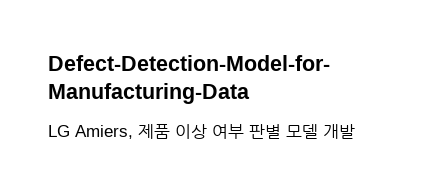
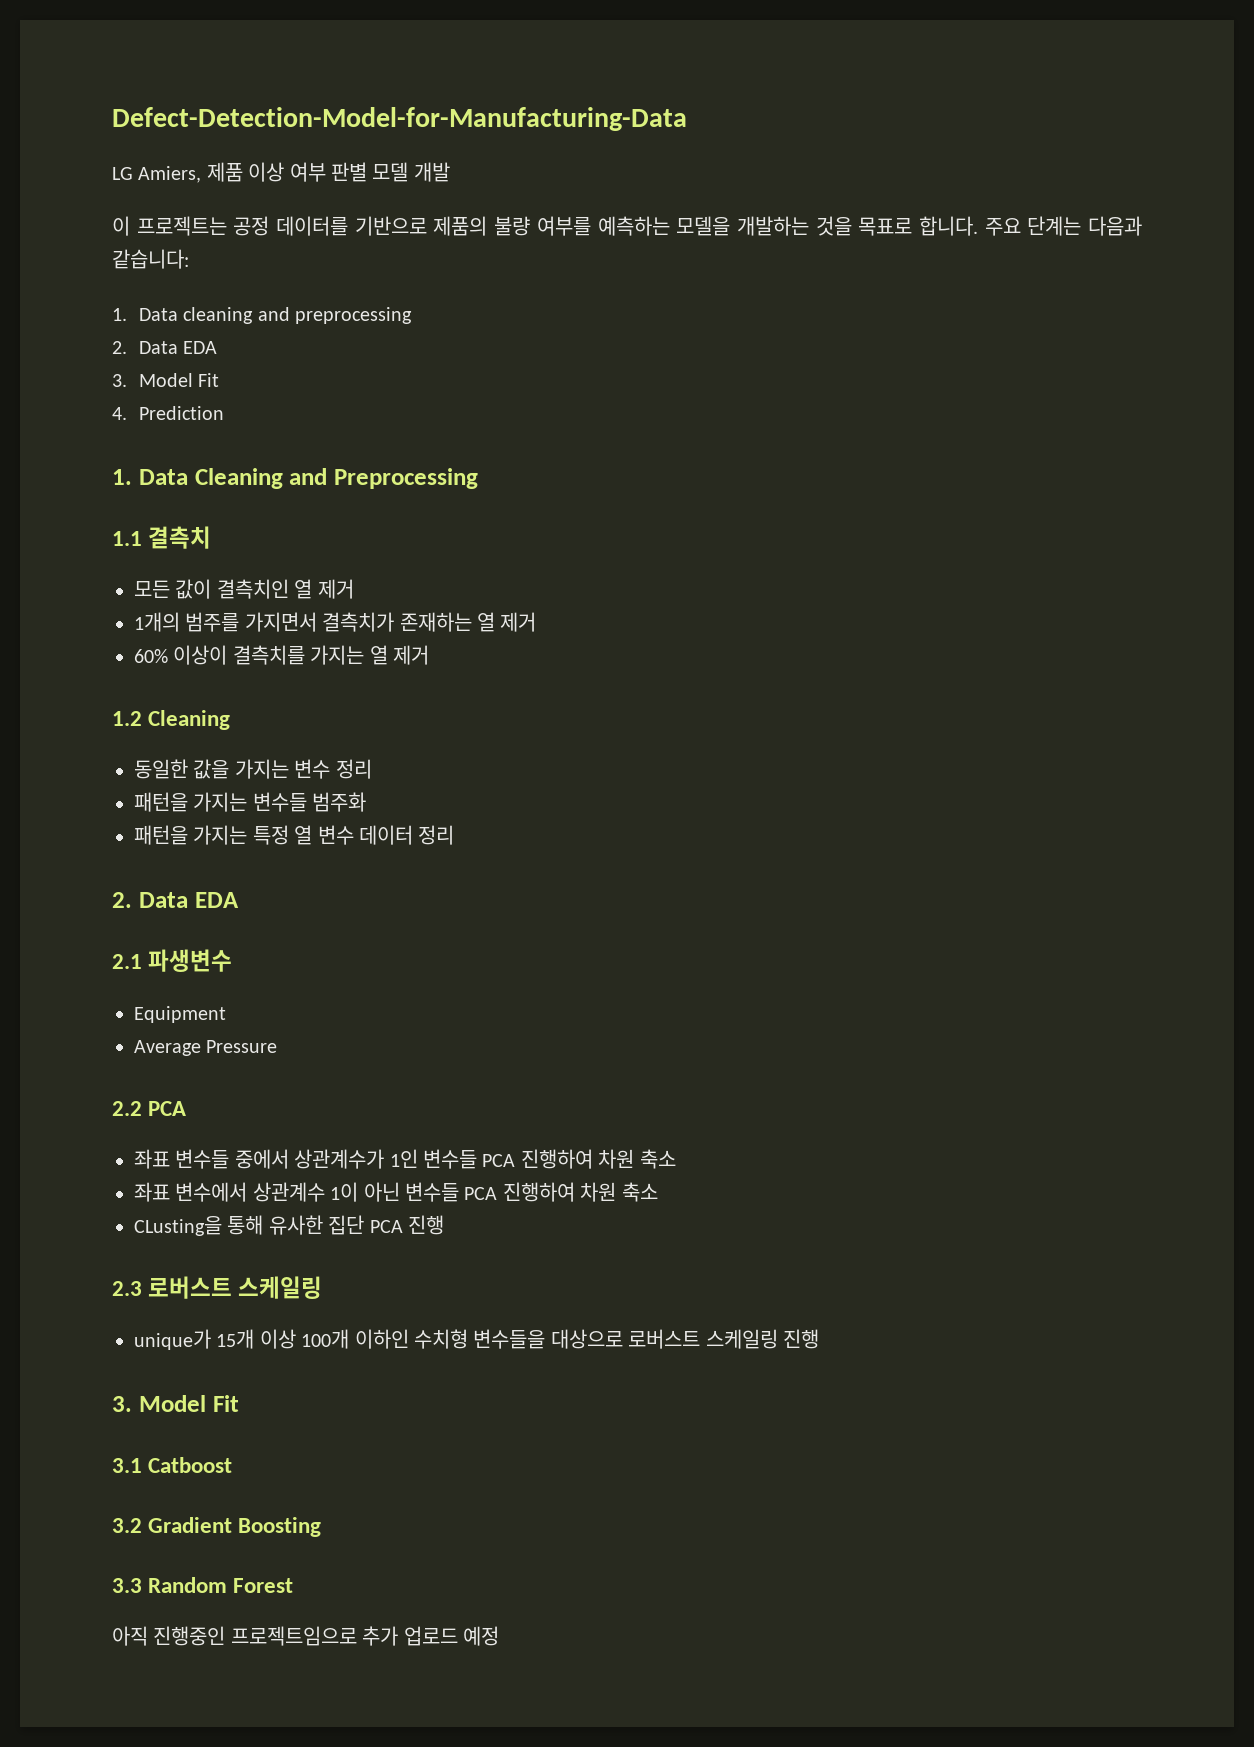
(355, 131) none -> [112,216,1142,236] [112,249,189,269] [112,307,413,324] [112,341,218,354] [112,373,220,387] [112,406,224,420] [112,468,478,489] [112,526,212,549] [134,579,354,599] [134,612,537,632] [134,645,429,665] [112,710,231,730] [134,759,372,779] [134,792,367,812] [134,825,455,845] [112,892,239,908] [112,949,233,972] [134,1006,226,1023] [134,1040,278,1056] [112,1101,187,1116] [134,1149,676,1169] [134,1182,658,1202] [134,1215,444,1236] [112,1276,323,1299] [134,1329,819,1350] [112,1395,239,1412] [112,1457,233,1473] [112,1517,322,1537] [112,1577,294,1593] [112,1626,499,1646] // 이 프로젝트는 공정 데이터를 기반으로 제품의 불량 여부를 예측하는 모델을 개발하는 것을 목표로 합니다. 주요 단계는 다음과 같습니다: // 1. Data cleaning and preprocessing // 2. Data EDA // 3. Model Fit // 4. Prediction // 1. Data Cleaning and Preprocessing // 1.1 결측치 // 모든 값이 결측치인 열 제거 // 1개의 범주를 가지면서 결측치가 존재하는 열 제거 // 60% 이상이 결측치를 가지는 열 제거 // 1.2 Cleaning // 동일한 값을 가지는 변수 정리 // 패턴을 가지는 변수들 범주화 // 패턴을 가지는 특정 열 변수 데이터 정리 // 2. Data EDA // 2.1 파생변수 // Equipment // Average Pressure // 2.2 PCA // 좌표 변수들 중에서 상관계수가 1인 변수들 PCA 진행하여 차원 축소 // 좌표 변수에서 상관계수 1이 아닌 변수들 PCA 진행하여 차원 축소 // CLusting을 통해 유사한 집단 PCA 진행 // 2.3 로버스트 스케일링 // unique가 15개 이상 100개 이하인 수치형 변수들을 대상으로 로버스트 스케일링 진행 // 3. Model Fit // 3.1 Catboost // 3.2 Gradient Boosting // 3.3 Random Forest // 아직 진행중인 프로젝트임으로 추가 업로드 예정

